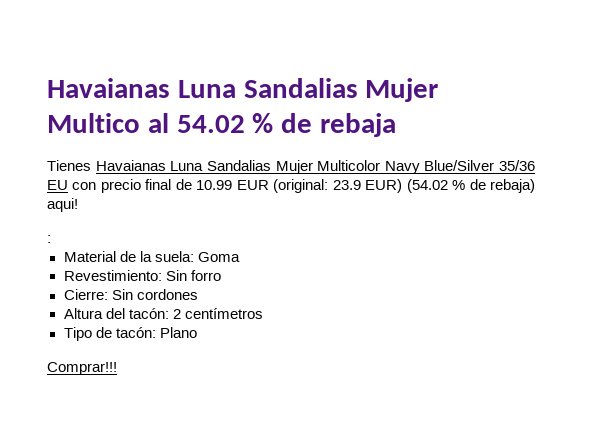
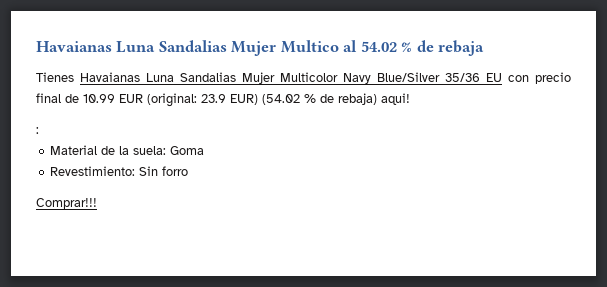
[63,289,198,300] [63,308,263,319] [63,327,197,341] // Cierre: Sin cordones // Altura del tacón: 2 centímetros // Tipo de tacón: Plano -> (189, 171) none

